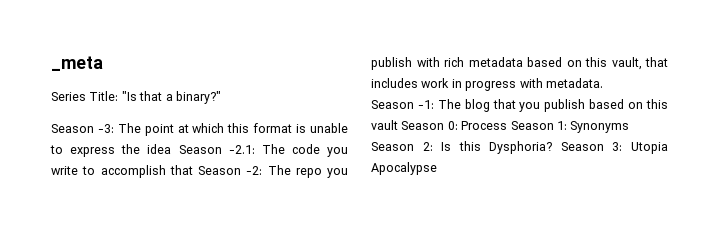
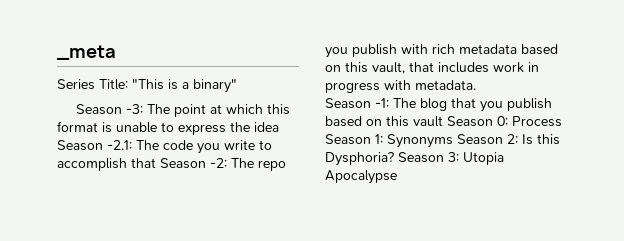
[121,91,221,104] "Is that a binary?" -> [132,79,237,93] "This is a binary"

